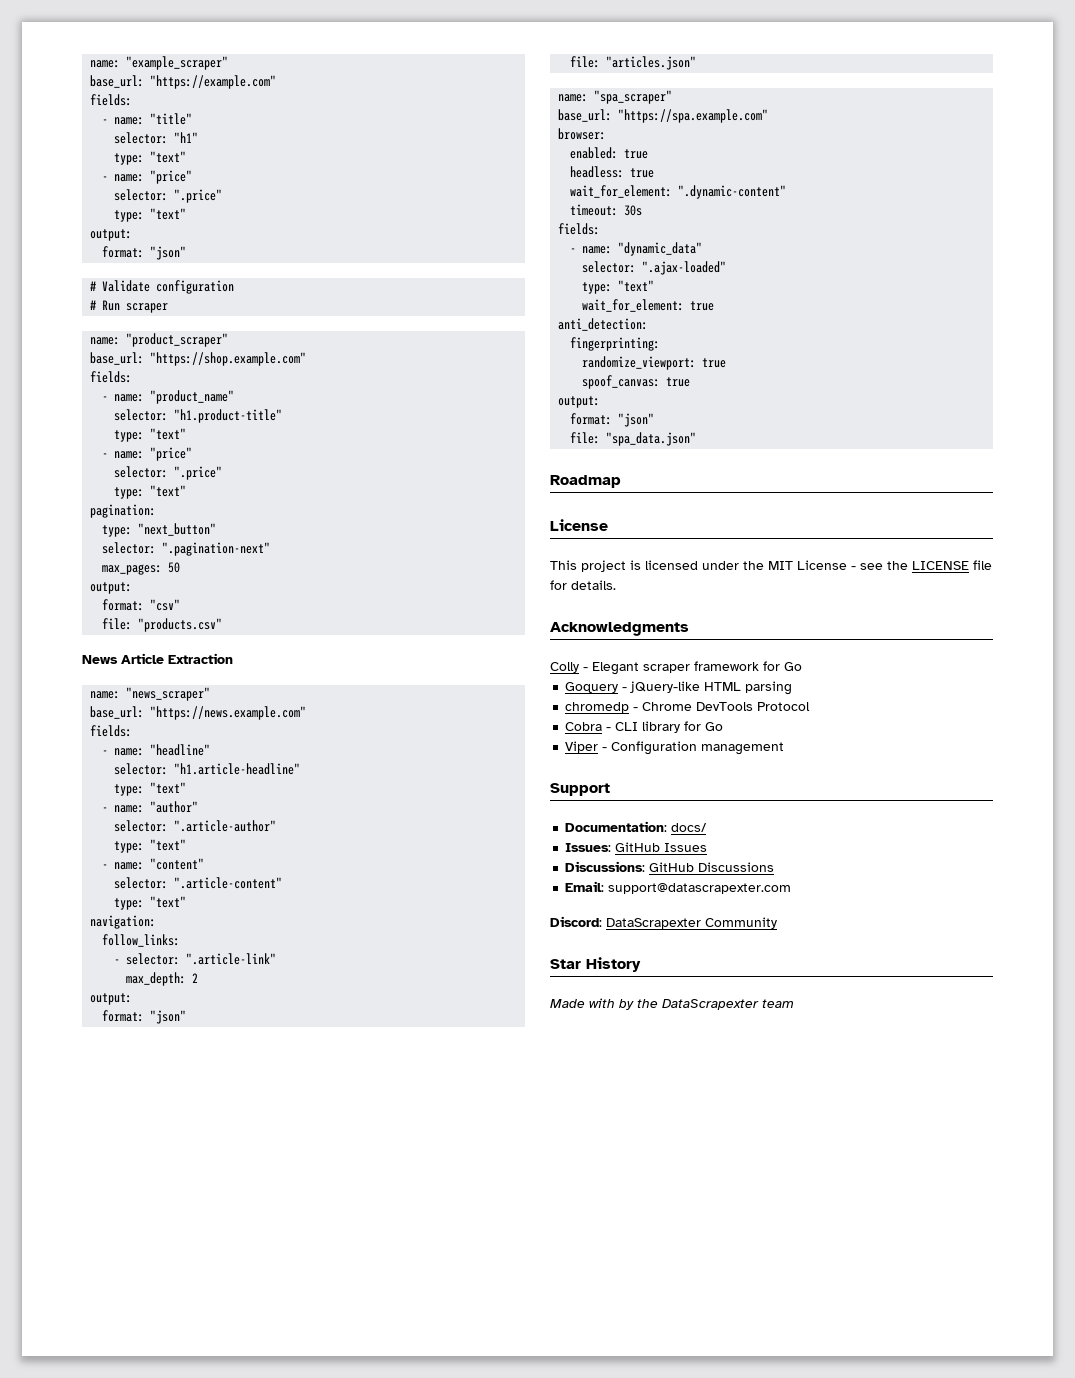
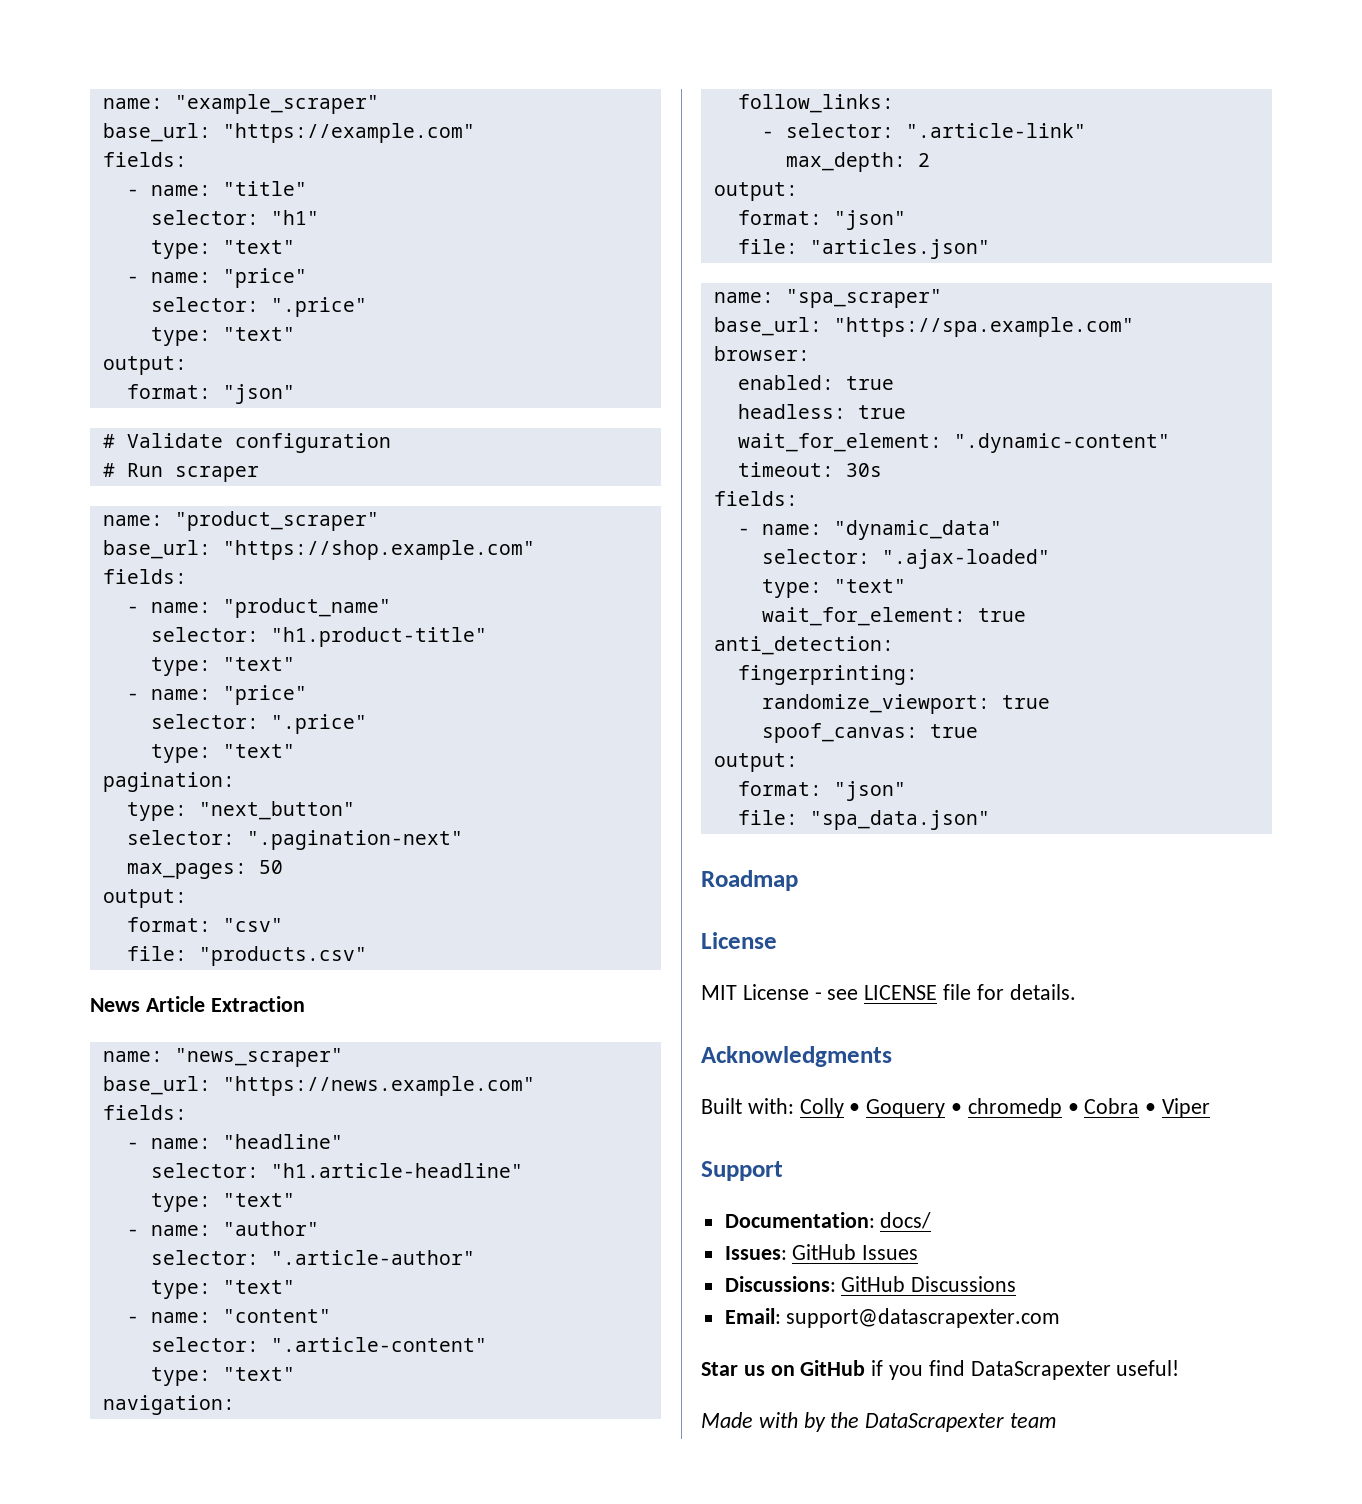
[550,560,764,572] This project is licensed under the -> (777, 940) none
[887,561,908,570] the -> (859, 994) none
[550,661,802,675] [565,681,793,695] [565,702,811,713] [565,721,724,733] [565,741,785,755] Colly - Elegant scraper framework for Go // Goquery - jQuery-like HTML parsing // chromedp - Chrome DevTools Protocol // Cobra - CLI library for Go // Viper - Configuration management -> [701,1098,1211,1118] Built with: Colly • Goquery • chromedp • Cobra • Viper
[550,916,777,929] [550,957,641,972] Discord: DataScrapexter Community // Star History -> [701,1360,1180,1380] Star us on GitHub if you find DataScrapexter useful!

